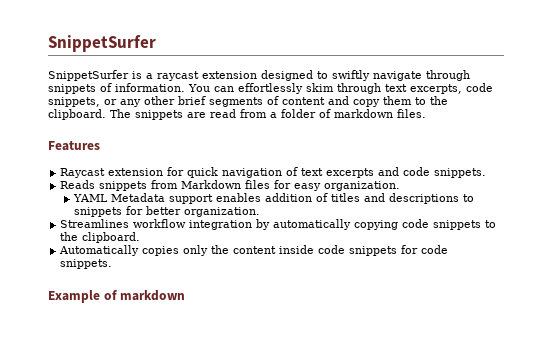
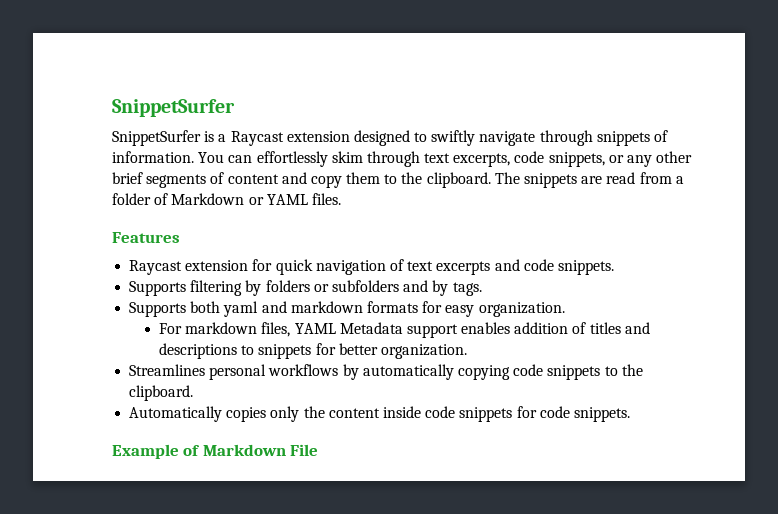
[157,71,199,81] raycast -> [230,131,284,146] Raycast
[334,109,393,118] markdown -> [171,193,308,205] Markdown or YAML
[60,180,271,191] Reads snippets from Markdown files -> [129,280,482,296] [129,301,418,317] Supports filtering by folders or subfolders and by tags. // Supports both yaml and markdown formats
(401, 186) none -> [158,322,291,337] For markdown files,
[133,219,253,230] workflow integration -> [209,364,339,380] personal workflows
[120,290,186,301] markdown -> [202,444,319,456] Markdown File

